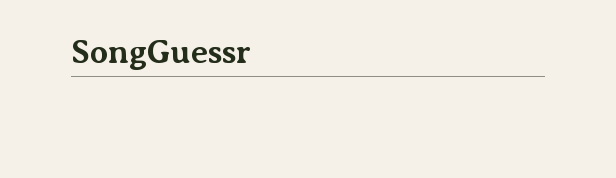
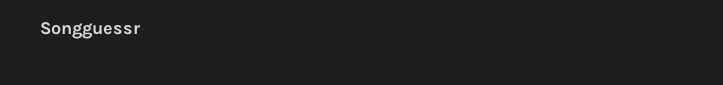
[71,40,251,70] SongGuessr -> [40,22,140,39] Songguessr

